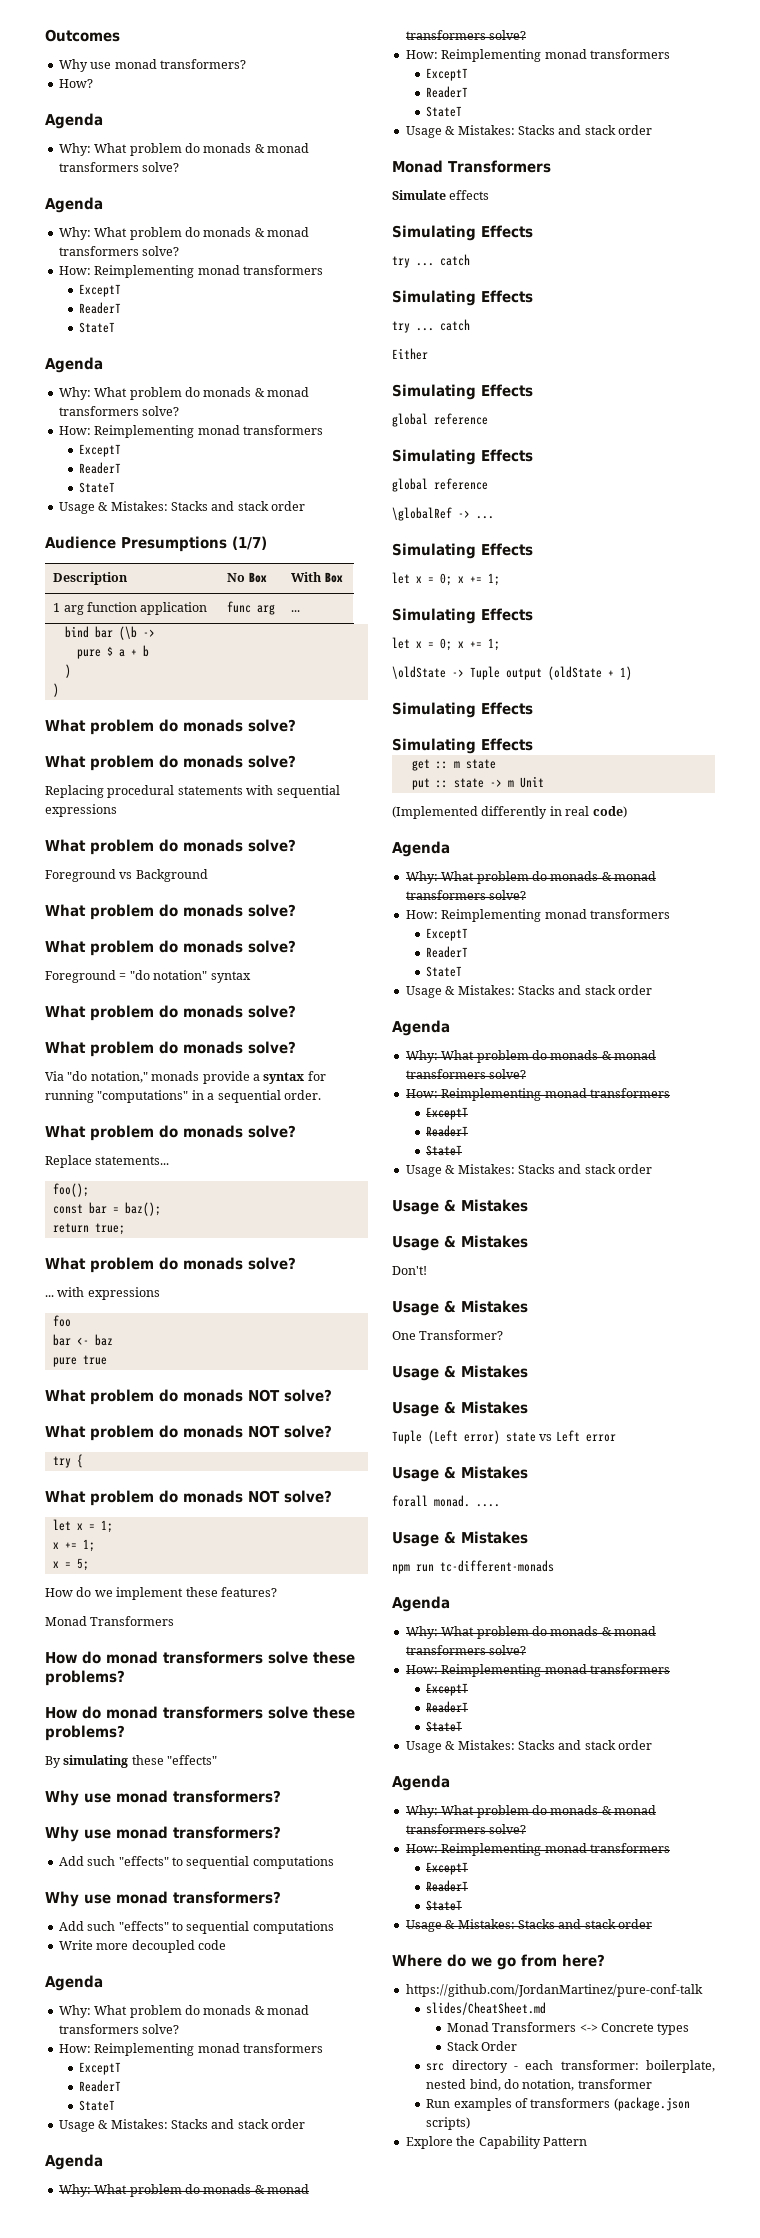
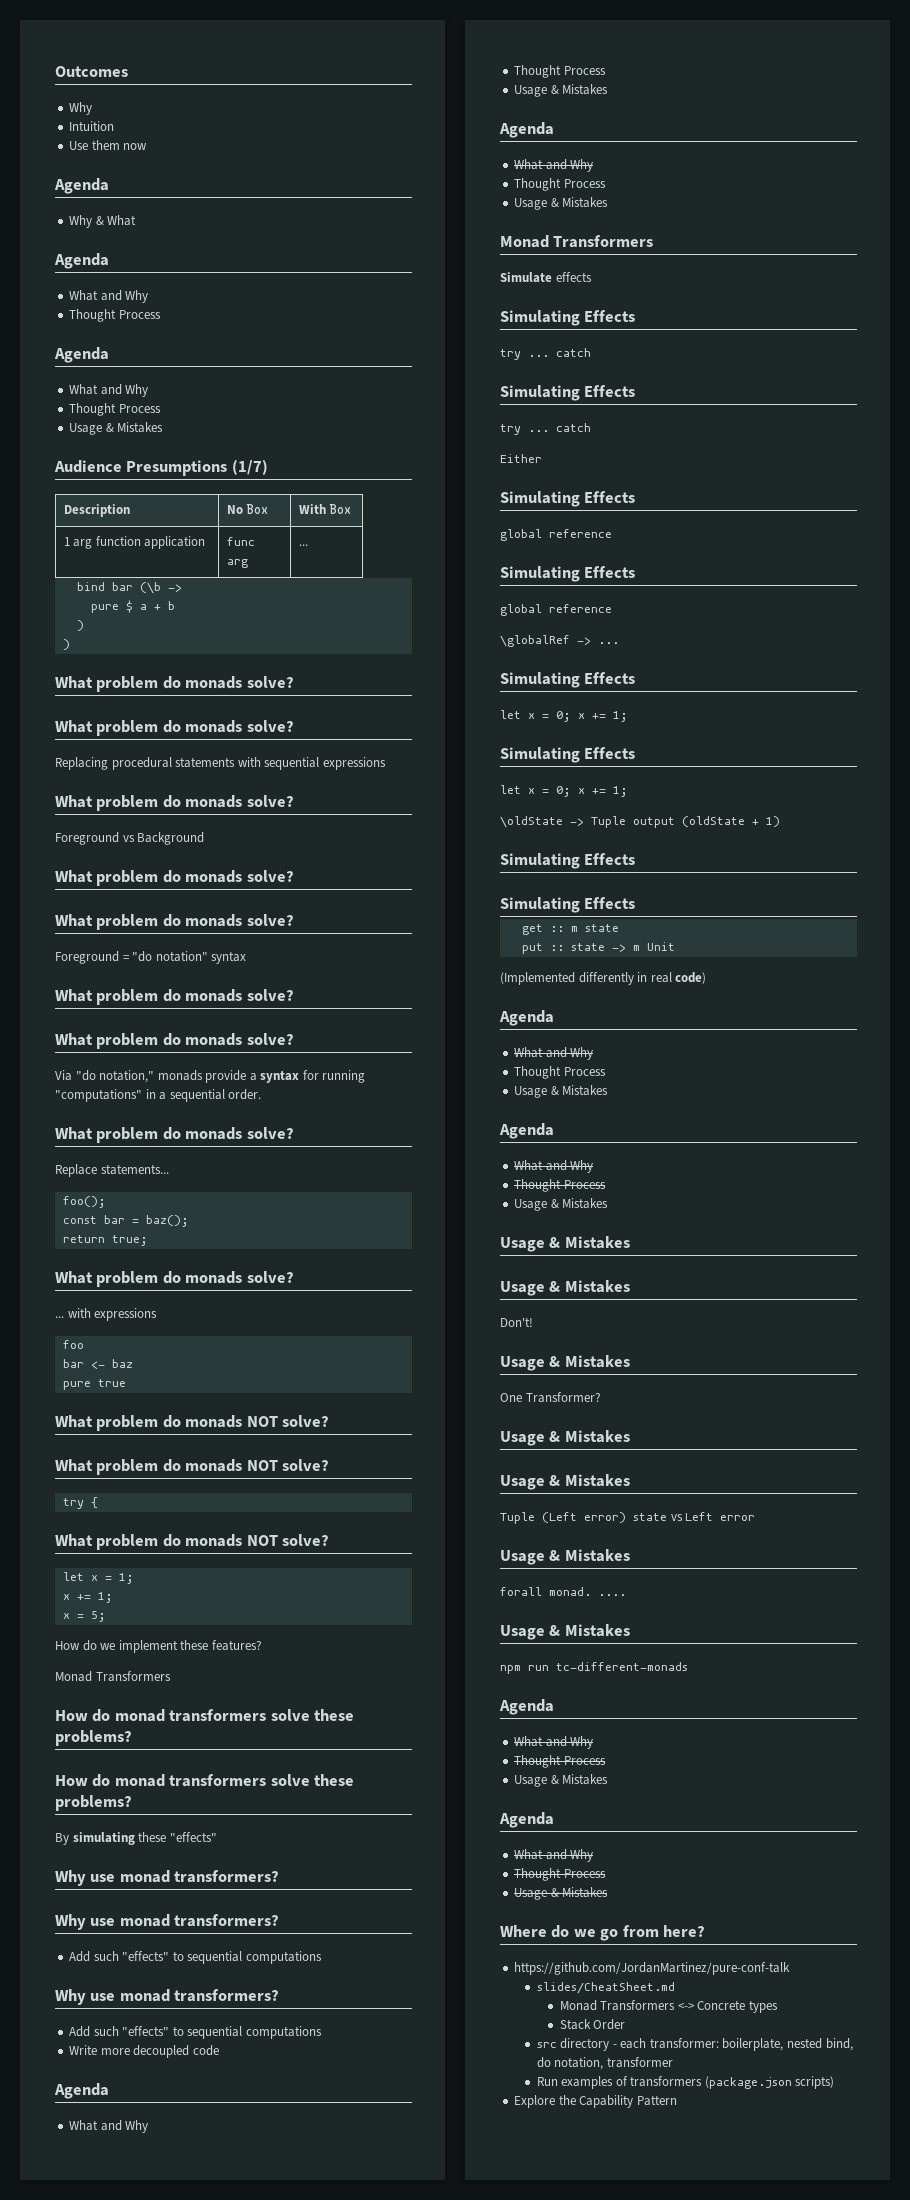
[90,59,246,69] [58,79,93,88] [45,113,103,129] [58,143,309,156] [58,162,180,172] [45,197,103,213] [58,227,309,240] [58,246,180,256] [58,265,323,278] [79,284,122,297] [79,302,122,314] [79,322,116,333] [45,357,103,373] [58,387,309,400] [58,406,180,416] [58,425,323,438] [79,444,122,457] [79,462,122,474] [79,482,116,493] [58,501,305,514] use monad transformers? // How? // Agenda // Why: What problem do monads & monad transformers solve? // Agenda // Why: What problem do monads & monad transformers solve? // How: Reimplementing monad transformers // ExceptT // ReaderT // StateT // Agenda // Why: What problem do monads & monad transformers solve? // How: Reimplementing monad transformers // ExceptT // ReaderT // StateT // Usage & Mistakes: Stacks and stack order -> [69,121,115,131] [69,140,148,150] [54,178,109,194] [69,215,137,228] [54,253,109,269] [69,290,149,303] [69,309,161,322] [54,347,109,363] [69,384,149,397] [69,403,161,416] [69,422,164,435] // Intuition // Use them now // Agenda // Why & What // Agenda // What and Why // Thought Process // Agenda // What and Why // Thought Process // Usage & Mistakes
[58,2005,309,2018] [58,2024,180,2034] [58,2043,323,2056] [79,2062,122,2075] [79,2080,122,2092] [79,2100,116,2111] [58,2119,305,2132] [45,2154,103,2170] [58,2184,309,2197] [405,30,527,40] [405,49,670,62] [426,68,469,81] [426,86,469,98] [426,106,463,117] [405,125,652,138] Why: What problem do monads & monad transformers solve? // How: Reimplementing monad transformers // ExceptT // ReaderT // StateT // Usage & Mistakes: Stacks and stack order // Agenda // Why: What problem do monads & monad transformers solve? // How: Reimplementing monad transformers // ExceptT // ReaderT // StateT // Usage & Mistakes: Stacks and stack order -> [69,2120,149,2133] [514,65,606,78] [514,84,609,97] [499,122,554,138] [514,159,594,172] [514,178,606,191] [514,197,609,210] What and Why // Thought Process // Usage & Mistakes // Agenda // What and Why // Thought Process // Usage & Mistakes
[405,871,656,884] [405,890,527,900] [405,909,670,922] [426,928,469,941] [426,946,469,958] [426,966,463,977] [405,985,652,998] [392,1020,450,1036] [405,1050,656,1063] [405,1069,527,1079] [405,1088,670,1101] [426,1107,469,1120] [426,1125,469,1137] [426,1145,463,1156] [405,1164,652,1177] Why: What problem do monads & monad transformers solve? // How: Reimplementing monad transformers // ExceptT // ReaderT // StateT // Usage & Mistakes: Stacks and stack order // Agenda // Why: What problem do monads & monad transformers solve? // How: Reimplementing monad transformers // ExceptT // ReaderT // StateT // Usage & Mistakes: Stacks and stack order -> [514,1047,594,1060] [514,1066,606,1079] [514,1085,609,1098] [499,1123,554,1139] [514,1160,594,1173] [514,1179,606,1192] [514,1198,609,1211] What and Why // Thought Process // Usage & Mistakes // Agenda // What and Why // Thought Process // Usage & Mistakes
[405,1626,656,1639] [405,1645,527,1655] [405,1664,670,1677] [426,1683,469,1696] [426,1701,469,1713] [426,1721,463,1732] [405,1740,652,1753] [392,1775,450,1791] [405,1805,656,1818] [405,1824,527,1834] [405,1843,670,1856] [426,1862,469,1875] [426,1880,469,1892] [426,1900,463,1911] [405,1919,652,1932] Why: What problem do monads & monad transformers solve? // How: Reimplementing monad transformers // ExceptT // ReaderT // StateT // Usage & Mistakes: Stacks and stack order // Agenda // Why: What problem do monads & monad transformers solve? // How: Reimplementing monad transformers // ExceptT // ReaderT // StateT // Usage & Mistakes: Stacks and stack order -> [514,1736,594,1749] [514,1755,606,1768] [514,1774,609,1787] [499,1812,554,1828] [514,1849,594,1862] [514,1868,606,1881] [514,1887,609,1900] What and Why // Thought Process // Usage & Mistakes // Agenda // What and Why // Thought Process // Usage & Mistakes

